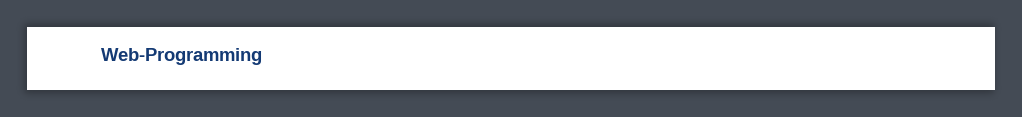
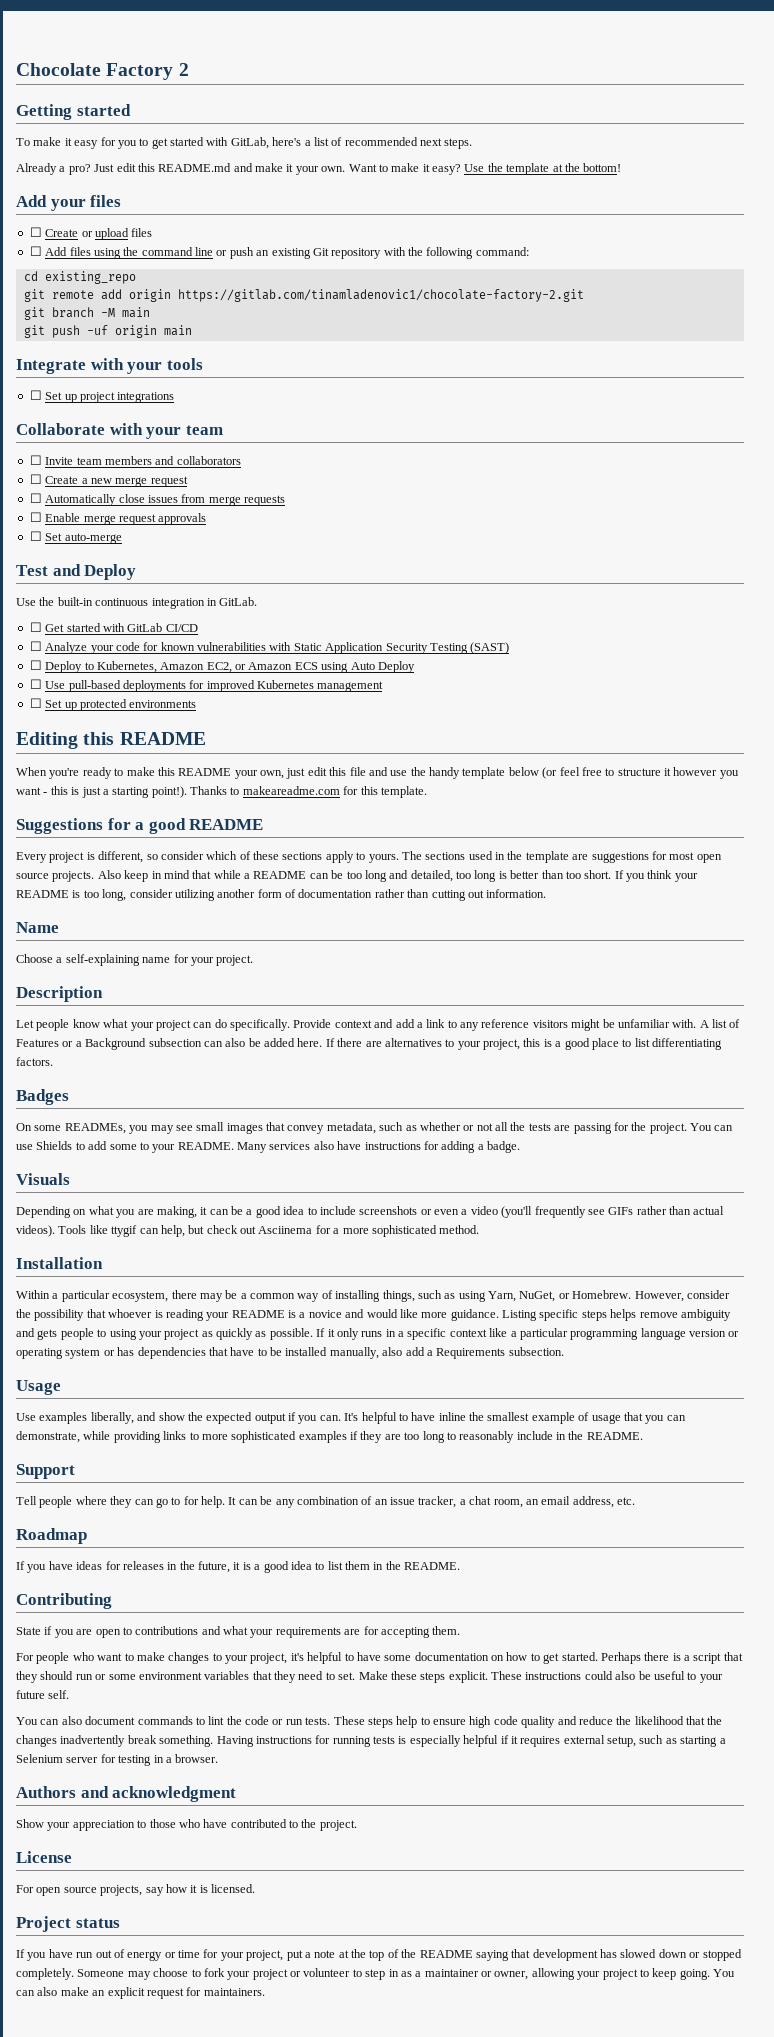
[101,48,262,65] Web-Programming -> [16,63,189,80] [16,104,131,120] [16,137,473,149] [16,163,622,175] [16,195,122,211] [29,227,153,240] [29,246,529,259] [23,271,136,284] [23,289,584,302] [23,307,150,320] [23,325,192,338] [16,358,203,374] [29,390,175,403] [16,423,223,439] [29,455,241,465] [29,474,188,487] [29,493,285,506] [29,512,207,525] [29,531,122,544] [16,564,137,580] [16,597,258,609] [29,622,198,632] [29,641,510,654] [29,660,415,673] [29,679,384,692] [29,698,197,711] [16,732,206,749] [16,767,739,779] [16,786,427,798] [16,818,264,834] [16,851,722,863] [16,870,698,882] [16,889,547,901] [16,922,59,933] [16,954,254,966] [16,986,103,1002] [16,1019,741,1031] [16,1038,722,1050] [16,1057,53,1066] [16,1089,69,1105] [16,1122,734,1134] [16,1141,520,1153] [16,1173,70,1185] [16,1206,725,1218] [16,1225,480,1237] [16,1257,103,1269] [16,1290,730,1302] [16,1309,731,1321] [16,1328,740,1340] [16,1347,564,1359] [16,1380,61,1395] [16,1412,686,1424] [16,1431,643,1443] [16,1464,75,1479] [16,1496,635,1508] [16,1528,87,1544] [16,1561,461,1573] [16,1593,112,1609] [16,1626,461,1638] [16,1652,743,1664] [16,1671,723,1683] [16,1690,70,1699] [16,1716,723,1728] [16,1735,726,1747] [16,1754,219,1766] [16,1786,237,1802] [16,1819,357,1831] [16,1851,72,1863] [16,1884,255,1896] [16,1916,120,1932] [16,1949,742,1961] [16,1968,735,1980] [16,1987,265,1999] Chocolate Factory 2 // Getting started // To make it easy for you to get started with GitLab, here's a list of recommended next steps. // Already a pro? Just edit this README.md and make it your own. Want to make it easy? Use the template at the bottom! // Add your files // ☐ Create or upload files // ☐ Add files using the command line or push an existing Git repository with the following command: // cd existing_repo // git remote add origin https://gitlab.com/tinamladenovic1/chocolate-factory-2.git // git branch -M main // git push -uf origin main // Integrate with your tools // ☐ Set up project integrations // Collaborate with your team // ☐ Invite team members and collaborators // ☐ Create a new merge request // ☐ Automatically close issues from merge requests // ☐ Enable merge request approvals // ☐ Set auto-merge // Test and Deploy // Use the built-in continuous integration in GitLab. // ☐ Get started with GitLab CI/CD // ☐ Analyze your code for known vulnerabilities with Static Application Security Testing (SAST) // ☐ Deploy to Kubernetes, Amazon EC2, or Amazon ECS using Auto Deploy // ☐ Use pull-based deployments for improved Kubernetes management // ☐ Set up protected environments // Editing this README // When you're ready to make this README your own, just edit this file and use the handy template below (or feel free to structure it however you want - this is just a starting point!). Thanks to makeareadme.com for this template. // Suggestions for a good README // Every project is different, so consider which of these sections apply to yours. The sections used in the template are suggestions for most open source projects. Also keep in mind that while a README can be too long and detailed, too long is better than too short. If you think your README is too long, consider utilizing another form of documentation rather than cutting out information. // Name // Choose a self-explaining name for your project. // Description // Let people know what your project can do specifically. Provide context and add a link to any reference visitors might be unfamiliar with. A list of Features or a Background subsection can also be added here. If there are alternatives to your project, this is a good place to list differentiating factors. // Badges // On some READMEs, you may see small images that convey metadata, such as whether or not all the tests are passing for the project. You can use Shields to add some to your README. Many services also have instructions for adding a badge. // Visuals // Depending on what you are making, it can be a good idea to include screenshots or even a video (you'll frequently see GIFs rather than actual videos). Tools like ttygif can help, but check out Asciinema for a more sophisticated method. // Installation // Within a particular ecosystem, there may be a common way of installing things, such as using Yarn, NuGet, or Homebrew. However, consider the possibility that whoever is reading your README is a novice and would like more guidance. Listing specific steps helps remove ambiguity and gets people to using your project as quickly as possible. If it only runs in a specific context like a particular programming language version or operating system or has dependencies that have to be installed manually, also add a Requirements subsection. // Usage // Use examples liberally, and show the expected output if you can. It's helpful to have inline the smallest example of usage that you can demonstrate, while providing links to more sophisticated examples if they are too long to reasonably include in the README. // Support // Tell people where they can go to for help. It can be any combination of an issue tracker, a chat room, an email address, etc. // Roadmap // If you have ideas for releases in the future, it is a good idea to list them in the README. // Contributing // State if you are open to contributions and what your requirements are for accepting them. // For people who want to make changes to your project, it's helpful to have some documentation on how to get started. Perhaps there is a script that they should run or some environment variables that they need to set. Make these steps explicit. These instructions could also be useful to your future self. // You can also document commands to lint the code or run tests. These steps help to ensure high code quality and reduce the likelihood that the changes inadvertently break something. Having instructions for running tests is especially helpful if it requires external setup, such as starting a Selenium server for testing in a browser. // Authors and acknowledgment // Show your appreciation to those who have contributed to the project. // License // For open source projects, say how it is licensed. // Project status // If you have run out of energy or time for your project, put a note at the top of the README saying that development has slowed down or stopped completely. Someone may choose to fork your project or volunteer to step in as a maintainer or owner, allowing your project to keep going. You can also make an explicit request for maintainers.

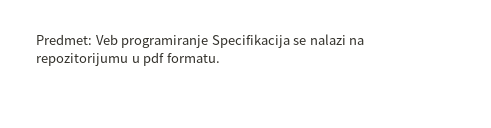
[16,63,189,80] [16,104,131,120] [16,137,473,149] [16,163,622,175] [16,195,122,211] [29,227,153,240] [29,246,529,259] [23,271,136,284] [23,289,584,302] [23,307,150,320] [23,325,192,338] [16,358,203,374] [29,390,175,403] [16,423,223,439] [29,455,241,465] [29,474,188,487] [29,493,285,506] [29,512,207,525] [29,531,122,544] [16,564,137,580] [16,597,258,609] [29,622,198,632] [29,641,510,654] [29,660,415,673] [29,679,384,692] [29,698,197,711] [16,732,206,749] [16,767,739,779] [16,786,427,798] [16,818,264,834] [16,851,722,863] [16,870,698,882] [16,889,547,901] [16,922,59,933] [16,954,254,966] [16,986,103,1002] [16,1019,741,1031] [16,1038,722,1050] [16,1057,53,1066] [16,1089,69,1105] [16,1122,734,1134] [16,1141,520,1153] [16,1173,70,1185] [16,1206,725,1218] [16,1225,480,1237] [16,1257,103,1269] [16,1290,730,1302] [16,1309,731,1321] [16,1328,740,1340] [16,1347,564,1359] [16,1380,61,1395] [16,1412,686,1424] [16,1431,643,1443] [16,1464,75,1479] [16,1496,635,1508] [16,1528,87,1544] [16,1561,461,1573] [16,1593,112,1609] [16,1626,461,1638] [16,1652,743,1664] [16,1671,723,1683] [16,1690,70,1699] [16,1716,723,1728] [16,1735,726,1747] [16,1754,219,1766] [16,1786,237,1802] [16,1819,357,1831] [16,1851,72,1863] [16,1884,255,1896] [16,1916,120,1932] [16,1949,742,1961] [16,1968,735,1980] [16,1987,265,1999] Chocolate Factory 2 // Getting started // To make it easy for you to get started with GitLab, here's a list of recommended next steps. // Already a pro? Just edit this README.md and make it your own. Want to make it easy? Use the template at the bottom! // Add your files // ☐ Create or upload files // ☐ Add files using the command line or push an existing Git repository with the following command: // cd existing_repo // git remote add origin https://gitlab.com/tinamladenovic1/chocolate-factory-2.git // git branch -M main // git push -uf origin main // Integrate with your tools // ☐ Set up project integrations // Collaborate with your team // ☐ Invite team members and collaborators // ☐ Create a new merge request // ☐ Automatically close issues from merge requests // ☐ Enable merge request approvals // ☐ Set auto-merge // Test and Deploy // Use the built-in continuous integration in GitLab. // ☐ Get started with GitLab CI/CD // ☐ Analyze your code for known vulnerabilities with Static Application Security Testing (SAST) // ☐ Deploy to Kubernetes, Amazon EC2, or Amazon ECS using Auto Deploy // ☐ Use pull-based deployments for improved Kubernetes management // ☐ Set up protected environments // Editing this README // When you're ready to make this README your own, just edit this file and use the handy template below (or feel free to structure it however you want - this is just a starting point!). Thanks to makeareadme.com for this template. // Suggestions for a good README // Every project is different, so consider which of these sections apply to yours. The sections used in the template are suggestions for most open source projects. Also keep in mind that while a README can be too long and detailed, too long is better than too short. If you think your README is too long, consider utilizing another form of documentation rather than cutting out information. // Name // Choose a self-explaining name for your project. // Description // Let people know what your project can do specifically. Provide context and add a link to any reference visitors might be unfamiliar with. A list of Features or a Background subsection can also be added here. If there are alternatives to your project, this is a good place to list differentiating factors. // Badges // On some READMEs, you may see small images that convey metadata, such as whether or not all the tests are passing for the project. You can use Shields to add some to your README. Many services also have instructions for adding a badge. // Visuals // Depending on what you are making, it can be a good idea to include screenshots or even a video (you'll frequently see GIFs rather than actual videos). Tools like ttygif can help, but check out Asciinema for a more sophisticated method. // Installation // Within a particular ecosystem, there may be a common way of installing things, such as using Yarn, NuGet, or Homebrew. However, consider the possibility that whoever is reading your README is a novice and would like more guidance. Listing specific steps helps remove ambiguity and gets people to using your project as quickly as possible. If it only runs in a specific context like a particular programming language version or operating system or has dependencies that have to be installed manually, also add a Requirements subsection. // Usage // Use examples liberally, and show the expected output if you can. It's helpful to have inline the smallest example of usage that you can demonstrate, while providing links to more sophisticated examples if they are too long to reasonably include in the README. // Support // Tell people where they can go to for help. It can be any combination of an issue tracker, a chat room, an email address, etc. // Roadmap // If you have ideas for releases in the future, it is a good idea to list them in the README. // Contributing // State if you are open to contributions and what your requirements are for accepting them. // For people who want to make changes to your project, it's helpful to have some documentation on how to get started. Perhaps there is a script that they should run or some environment variables that they need to set. Make these steps explicit. These instructions could also be useful to your future self. // You can also document commands to lint the code or run tests. These steps help to ensure high code quality and reduce the likelihood that the changes inadvertently break something. Having instructions for running tests is especially helpful if it requires external setup, such as starting a Selenium server for testing in a browser. // Authors and acknowledgment // Show your appreciation to those who have contributed to the project. // License // For open source projects, say how it is licensed. // Project status // If you have run out of energy or time for your project, put a note at the top of the README saying that development has slowed down or stopped completely. Someone may choose to fork your project or volunteer to step in as a maintainer or owner, allowing your project to keep going. You can also make an explicit request for maintainers. -> [36,34,365,48] [36,52,220,66] Predmet: Veb programiranje Specifikacija se nalazi na repozitorijumu u pdf formatu.

